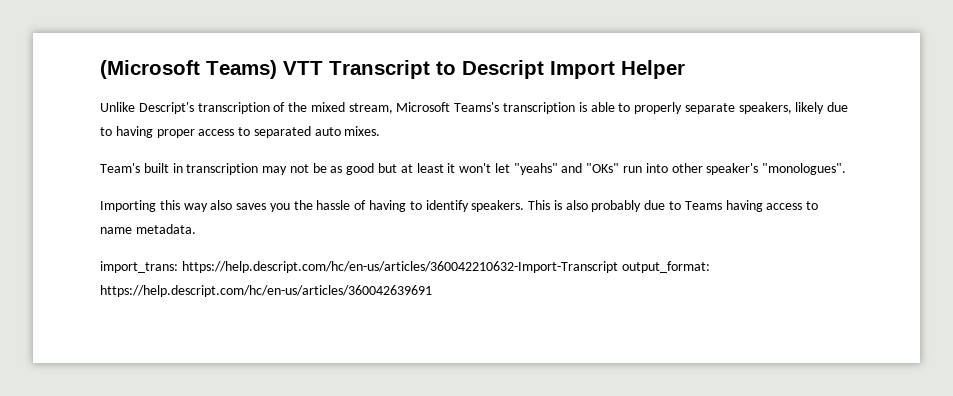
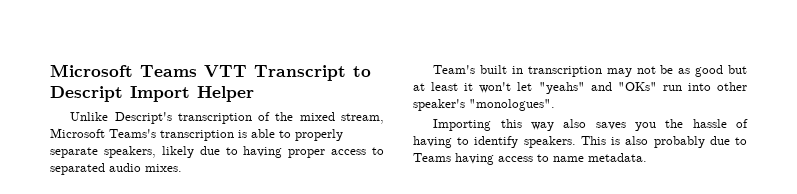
[100,60,277,79] (Microsoft Teams) -> [50,64,197,77] Microsoft Teams
[314,127,341,136] auto -> [109,163,141,172] audio
[100,261,710,273] [100,285,432,297] // import_trans: https://help.descript.com/hc/en-us/articles/360042210632-Import-Transcript output_format: https://help.descript.com/hc/en-us/articles/360042639691 -> (647, 157) none

